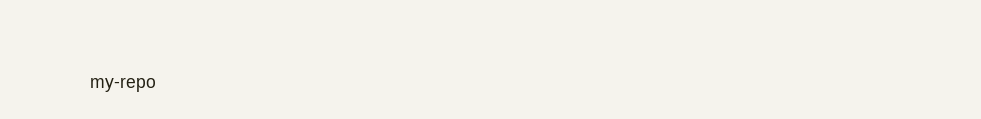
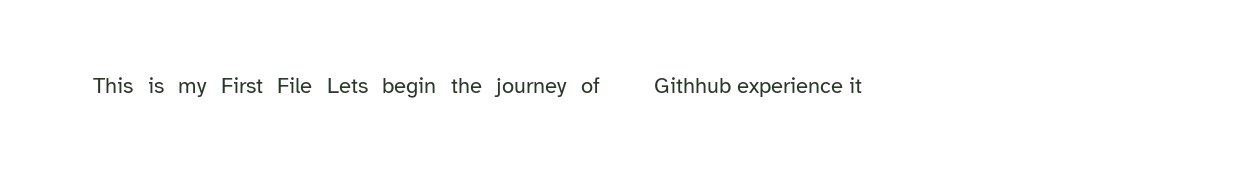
[90,77,156,92] my-repo -> [93,77,862,98] This is my First File Lets begin the journey of Githhub experience it

